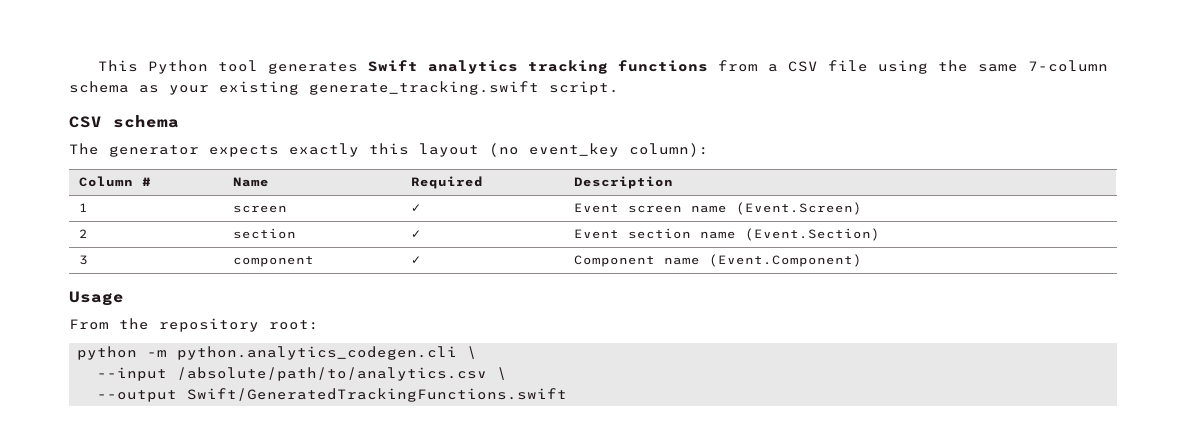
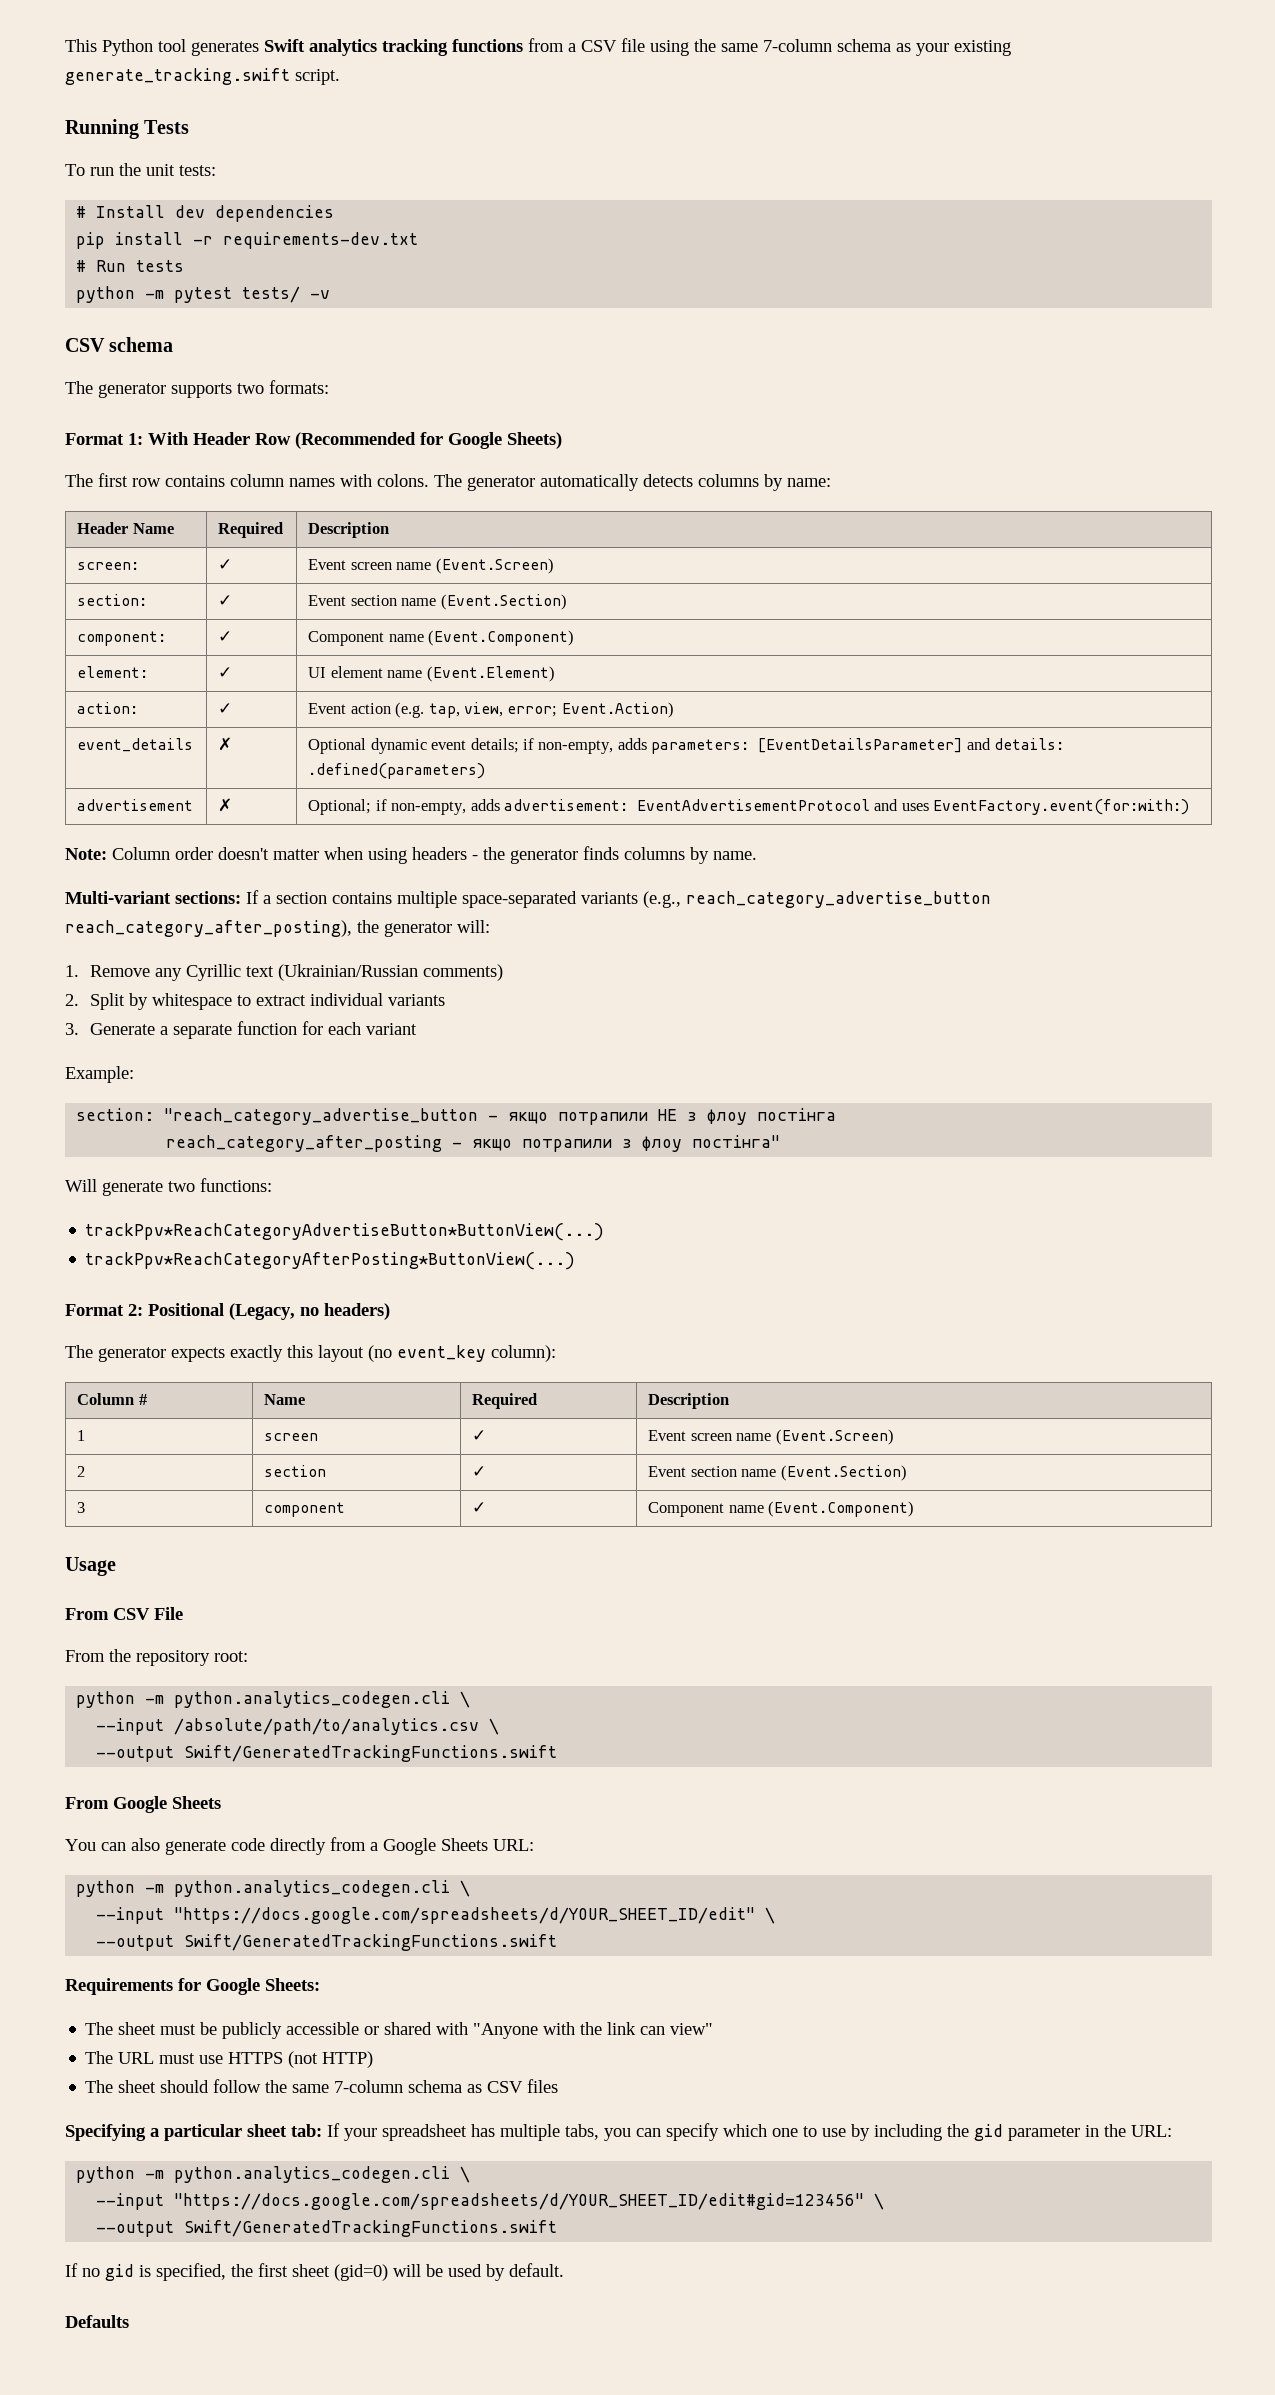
[69,115,179,128] CSV schema -> [65,119,190,139] [65,163,216,176] [76,205,335,222] [76,232,419,249] [76,260,185,272] [76,286,331,303] [65,337,174,352] [65,380,329,398] [65,432,562,449] [65,473,831,491] [77,522,174,534] [218,522,284,538] [308,522,390,538] [77,562,140,570] [218,559,233,570] [308,558,554,574] [77,594,148,606] [218,595,233,606] [308,594,567,610] [77,631,167,646] [218,631,233,642] [308,630,575,646] [77,666,149,678] [218,667,233,678] [308,666,555,682] [77,702,139,714] [218,703,233,714] [308,702,674,718] [77,738,194,752] [218,737,233,751] [308,738,1065,754] [308,763,486,779] [77,799,194,811] [218,798,233,812] [308,799,1190,815] [65,846,757,864] [65,890,991,908] [65,920,490,937] [65,964,503,981] [65,993,445,1010] [65,1021,417,1039] [65,1066,134,1083] [76,1107,837,1125] [166,1134,781,1152] [65,1178,272,1196] [85,1223,605,1241] [85,1252,576,1270] [65,1303,390,1320] Running Tests // To run the unit tests: // # Install dev dependencies // pip install -r requirements-dev.txt // # Run tests // python -m pytest tests/ -v // CSV schema // The generator supports two formats: // Format 1: With Header Row (Recommended for Google Sheets) // The first row contains column names with colons. The generator automatically detects columns by name: // Header Name | Required | Description // screen: | ✓ | Event screen name (Event.Screen) // section: | ✓ | Event section name (Event.Section) // component: | ✓ | Component name (Event.Component) // element: | ✓ | UI element name (Event.Element) // action: | ✓ | Event action (e.g. tap, view, error; Event.Action) // event_details | ✗ | Optional dynamic event details; if non-empty, adds parameters: [EventDetailsParameter] and details: .defined(parameters) // advertisement | ✗ | Optional; if non-empty, adds advertisement: EventAdvertisementProtocol and uses EventFactory.event(for:with:) // Note: Column order doesn't matter when using headers - the generator finds columns by name. // Multi-variant sections: If a section contains multiple space-separated variants (e.g., reach_category_advertise_button reach_category_after_posting), the generator will: // 1. Remove any Cyrillic text (Ukrainian/Russian comments) // 2. Split by whitespace to extract individual variants // 3. Generate a separate function for each variant // Example: // section: "reach_category_advertise_button - якщо потрапили НЕ з флоу постінга // reach_category_after_posting - якщо потрапили з флоу постінга" // Will generate two functions: // trackPpv*ReachCategoryAdvertiseButton*ButtonView(...) // trackPpv*ReachCategoryAfterPosting*ButtonView(...) // Format 2: Positional (Legacy, no headers)
(124, 298) none -> [65,1607,183,1620] // From CSV File
(568, 395) none -> [65,1796,221,1813] [65,1837,534,1855] [76,1880,471,1897] [96,1907,776,1924] [96,1934,558,1951] [65,1978,320,1995] [85,2022,714,2039] [85,2051,374,2068] [85,2079,559,2093] [65,2123,1172,2141] [76,2166,471,2183] [96,2193,885,2210] [96,2220,558,2237] [65,2263,564,2281] [65,2315,129,2328] // From Google Sheets // You can also generate code directly from a Google Sheets URL: // python -m python.analytics_codegen.cli \ // --input "https://docs.google.com/spreadsheets/d/YOUR_SHEET_ID/edit" \ // --output Swift/GeneratedTrackingFunctions.swift // Requirements for Google Sheets: // The sheet must be publicly accessible or shared with "Anyone with the link can view" // The URL must use HTTPS (not HTTP) // The sheet should follow the same 7-column schema as CSV files // Specifying a particular sheet tab: If your spreadsheet has multiple tabs, you can specify which one to use by including the gid parameter in the URL: // python -m python.analytics_codegen.cli \ // --input "https://docs.google.com/spreadsheets/d/YOUR_SHEET_ID/edit#gid=123456" \ // --output Swift/GeneratedTrackingFunctions.swift // If no gid is specified, the first sheet (gid=0) will be used by default. // Defaults

